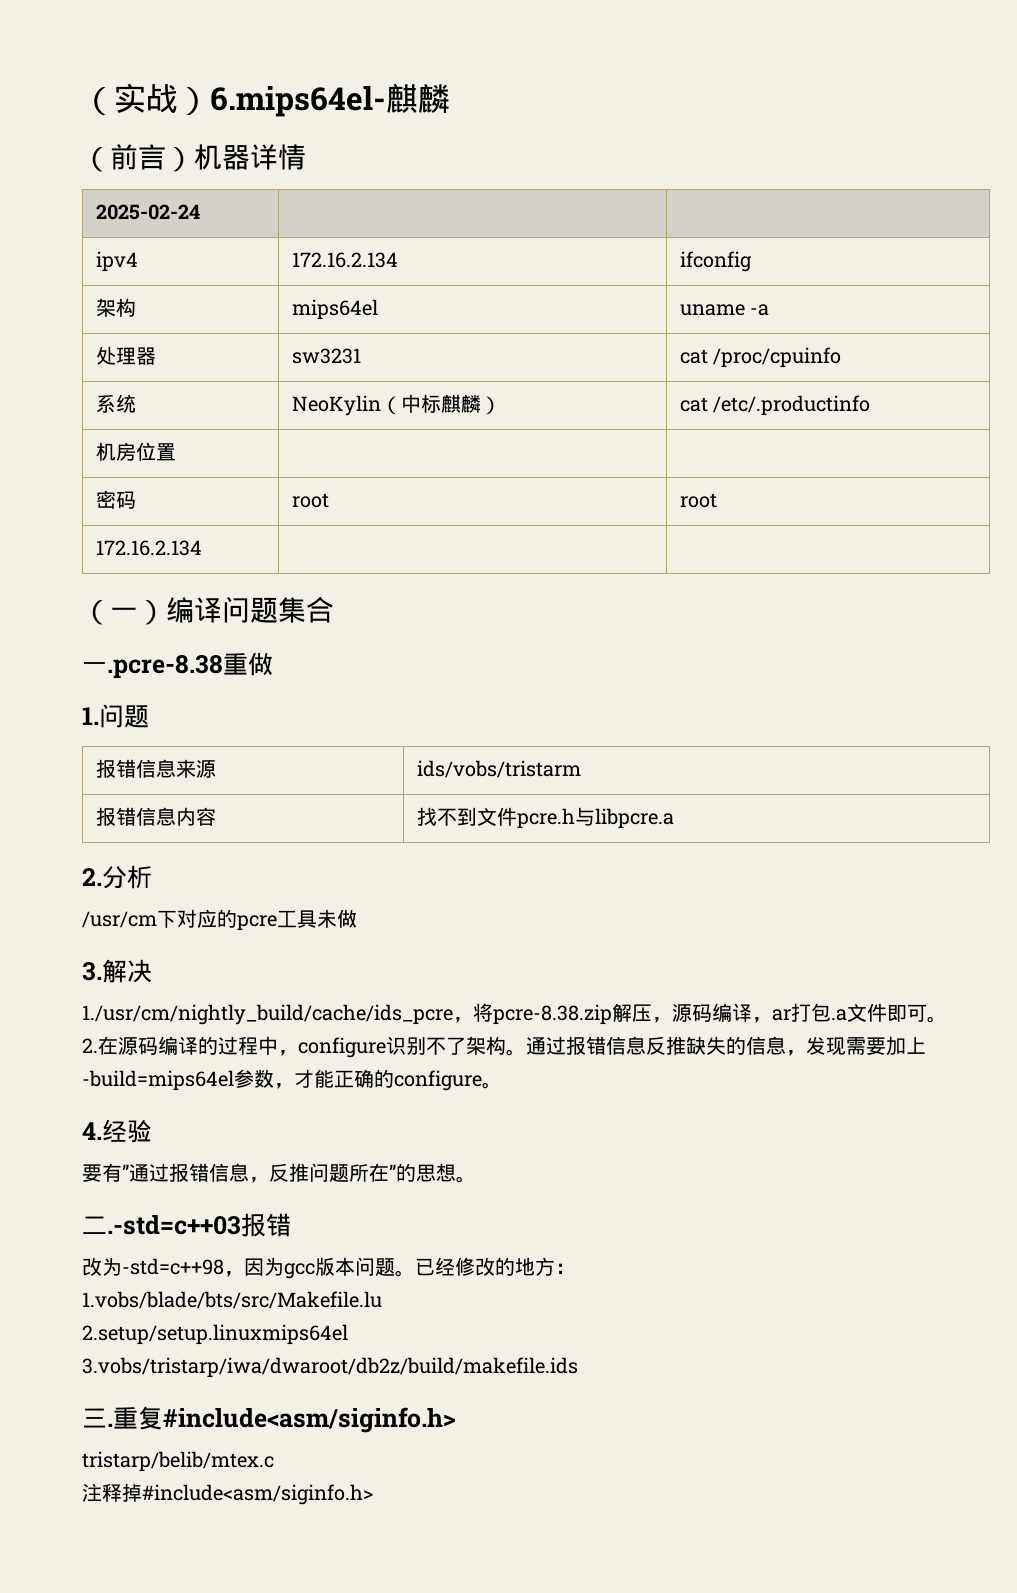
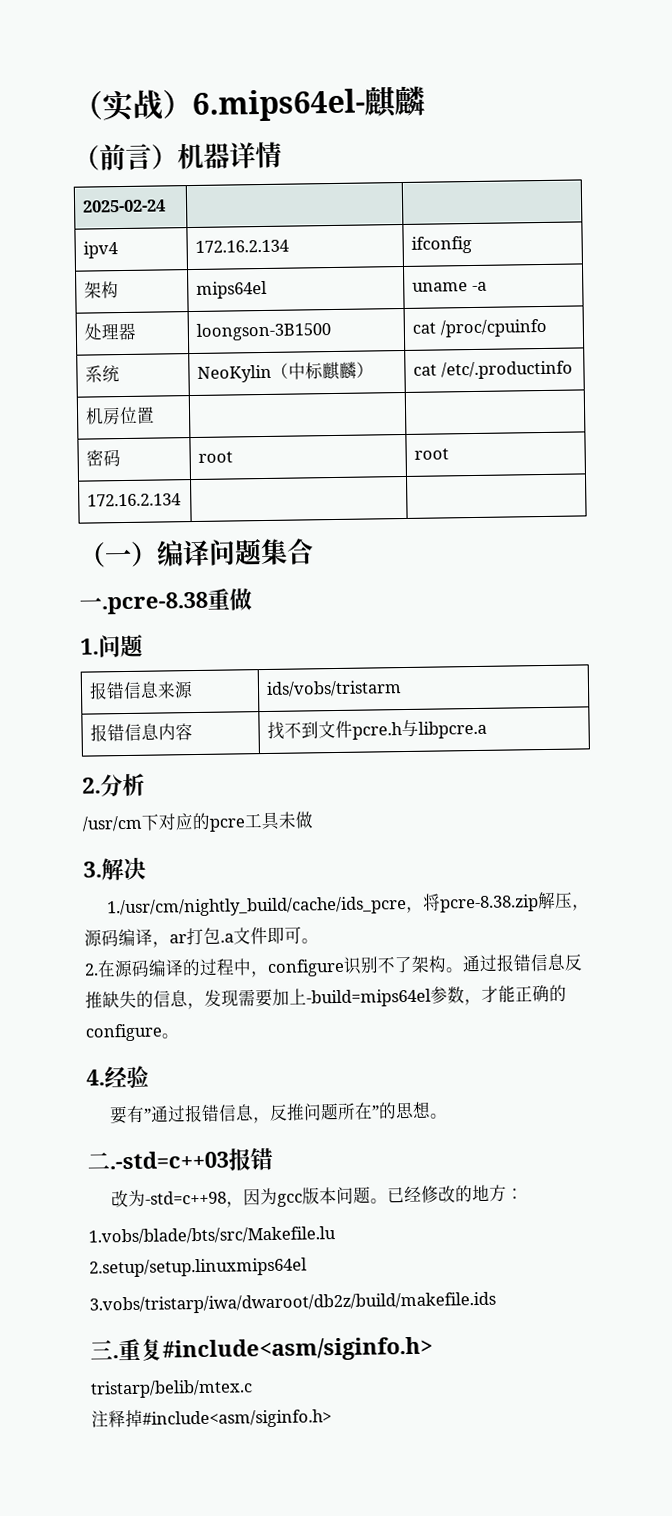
[291,348,361,364] sw3231 -> [196,322,333,341] loongson-3B1500

